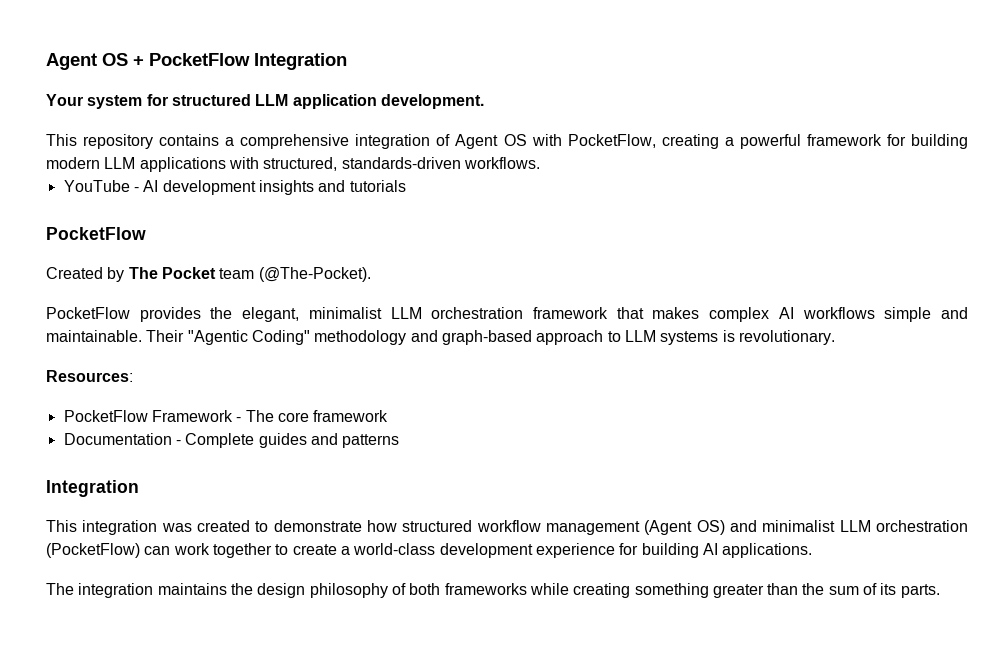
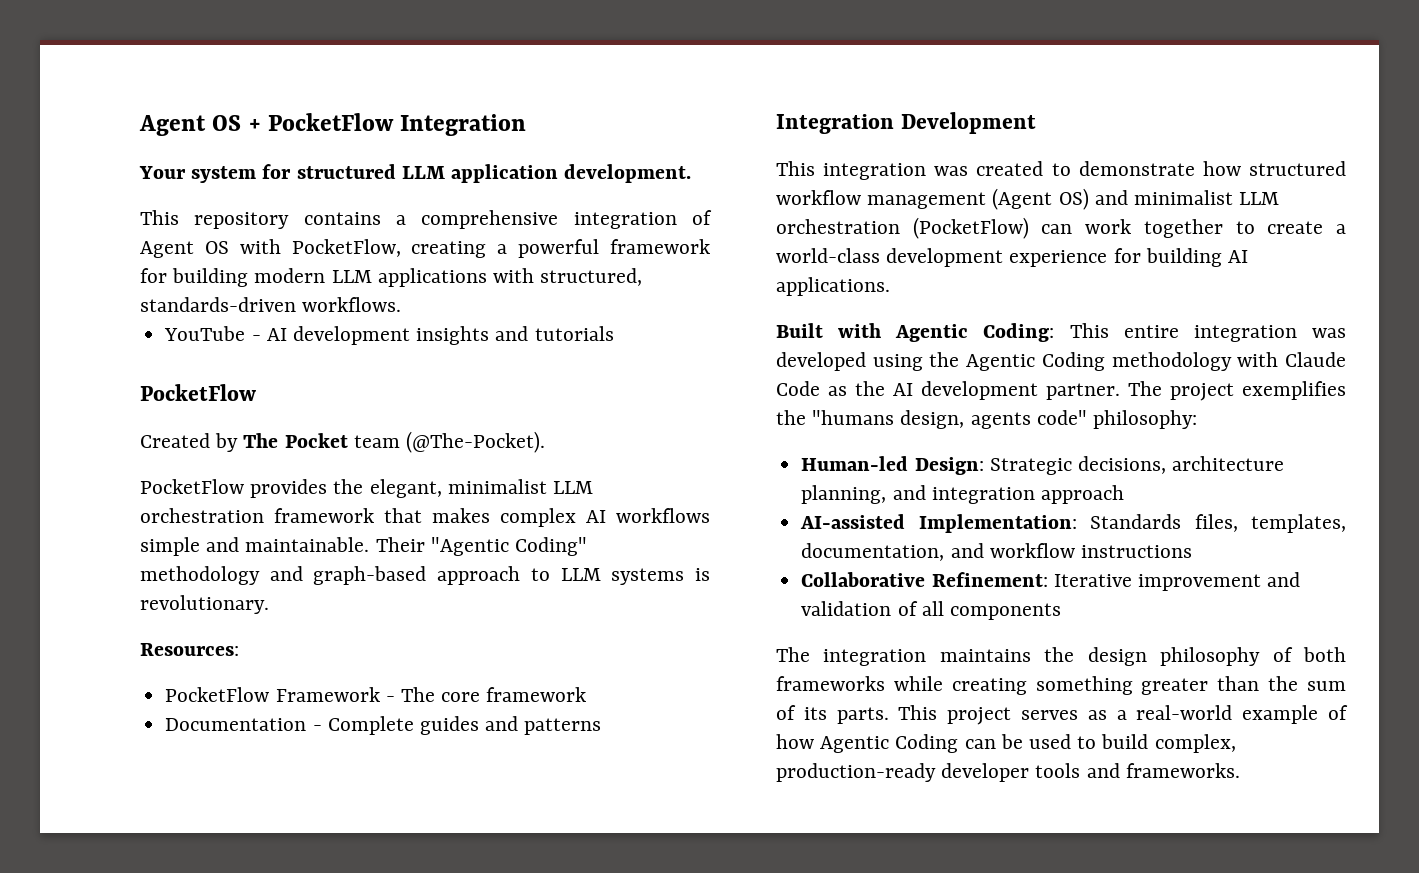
(139, 488) none -> [900,112,1036,134] Development
(813, 550) none -> [776,323,1346,342] [776,352,1346,371] [776,381,1346,401] [776,410,1198,429] [801,456,1285,475] [801,485,1124,504] [800,514,1346,533] [801,543,1192,561] [801,572,1301,591] [801,601,1061,620] // Built with Agentic Coding: This entire integration was developed using the Agentic Coding methodology with Claude Code as the AI development partner. The project exemplifies the "humans design, agents code" philosophy: // Human-led Design: Strategic decisions, architecture planning, and integration approach // AI-assisted Implementation: Standards files, templates, documentation, and workflow instructions // Collaborative Refinement: Iterative improvement and validation of all components
(940, 591) none -> [898,705,1348,725] [776,734,1236,753] [776,763,1240,782] This project serves as a real-world example of how Agentic Coding can be used to build complex, production-ready developer tools and frameworks.

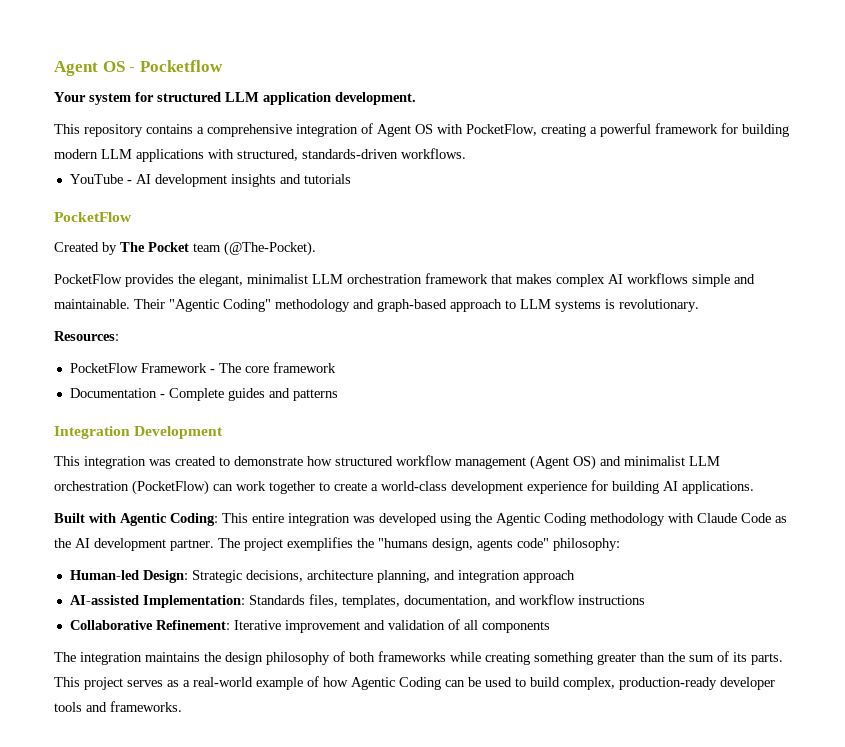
[139,113,527,136] Agent OS + PocketFlow Integration -> [54,60,223,76] Agent OS - Pocketflow

